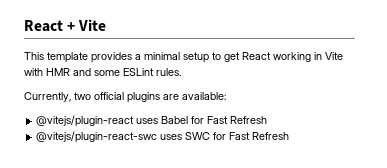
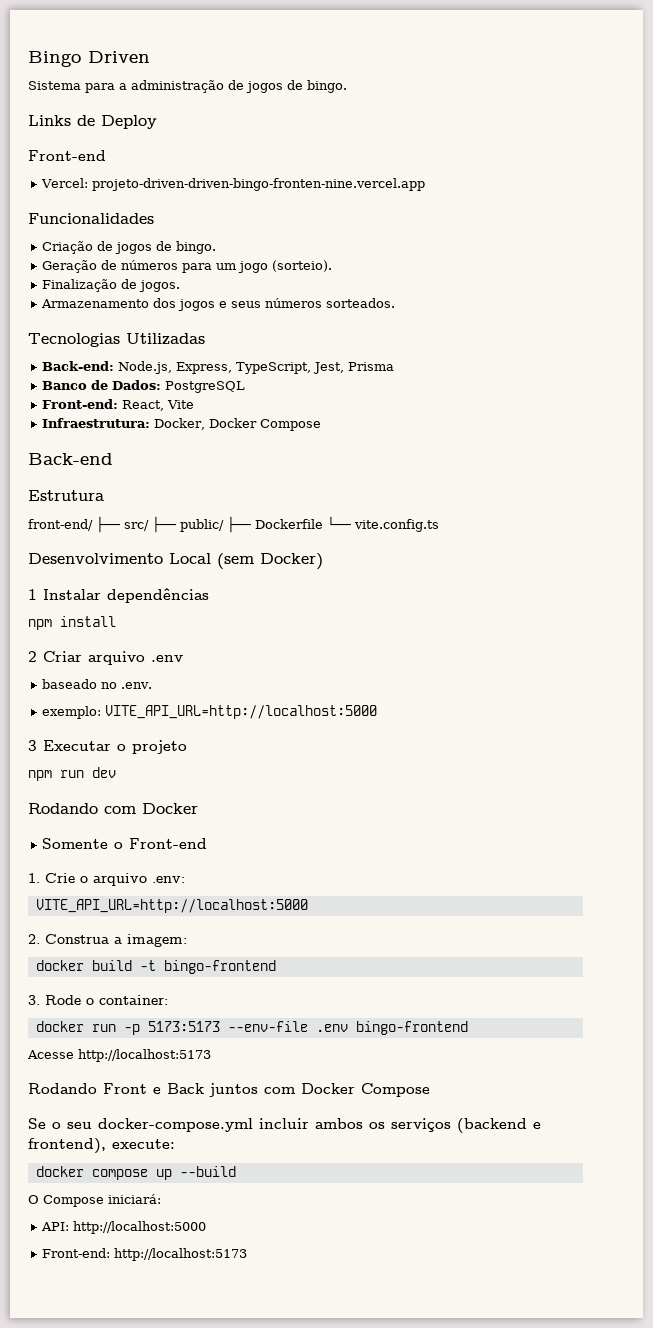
[24,19,107,32] [24,52,343,63] [24,68,181,76] [24,92,226,103] [36,115,268,127] [36,131,290,143] React + Vite // This template provides a minimal setup to get React working in Vite with HMR and some ESLint rules. // Currently, two official plugins are available: // @vitejs/plugin-react uses Babel for Fast Refresh // @vitejs/plugin-react-swc uses SWC for Fast Refresh -> [28,51,150,67] [28,80,347,93] [28,115,157,129] [28,150,106,161] [41,178,426,191] [28,213,154,224] [42,241,217,254] [42,260,333,273] [42,279,181,292] [41,298,396,311] [28,333,205,347] [42,361,395,374] [42,380,246,393] [42,399,195,411] [42,418,322,431] [28,453,113,465] [28,490,104,501] [28,516,439,533] [28,553,323,570] [28,588,209,603] [28,616,116,630] [28,651,183,665] [42,679,153,689] [42,705,378,719] [28,740,187,754] [28,767,116,781] [28,803,198,814] [42,838,208,849] [28,873,185,886] [35,899,308,913] [28,934,187,947] [35,960,276,974] [28,995,168,1005] [35,1021,468,1035] [27,1049,211,1062] [28,1083,430,1097] [28,1118,541,1133] [28,1138,175,1154] [35,1166,236,1180] [28,1194,161,1207] [41,1221,207,1234] [42,1248,248,1261] Bingo Driven // Sistema para a administração de jogos de bingo. // Links de Deploy // Front-end // Vercel: projeto-driven-driven-bingo-fronten-nine.vercel.app // Funcionalidades // Criação de jogos de bingo. // Geração de números para um jogo (sorteio). // Finalização de jogos. // Armazenamento dos jogos e seus números sorteados. // Tecnologias Utilizadas // Back-end: Node.js, Express, TypeScript, Jest, Prisma // Banco de Dados: PostgreSQL // Front-end: React, Vite // Infraestrutura: Docker, Docker Compose // Back-end // Estrutura // front-end/ ├── src/ ├── public/ ├── Dockerfile └── vite.config.ts // Desenvolvimento Local (sem Docker) // 1 Instalar dependências // npm install // 2 Criar arquivo .env // baseado no .env. // exemplo: VITE_API_URL=http://localhost:5000 // 3 Executar o projeto // npm run dev // Rodando com Docker // Somente o Front-end // 1. Crie o arquivo .env: // VITE_API_URL=http://localhost:5000 // 2. Construa a imagem: // docker build -t bingo-frontend // 3. Rode o container: // docker run -p 5173:5173 --env-file .env bingo-frontend // Acesse http://localhost:5173 // Rodando Front e Back juntos com Docker Compose // Se o seu docker-compose.yml incluir ambos os serviços (backend e frontend), execute: // docker compose up --build // O Compose iniciará: // API: http://localhost:5000 // Front-end: http://localhost:5173

